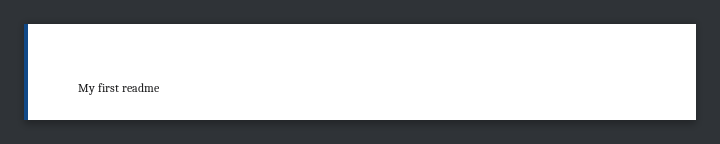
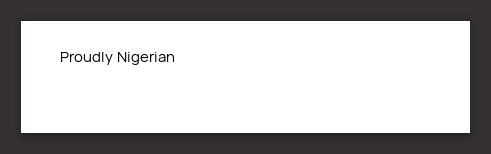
[78,83,161,95] My first readme -> [60,52,176,65] Proudly Nigerian

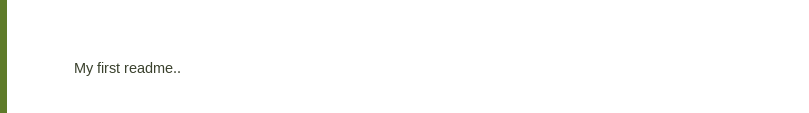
[60,52,176,65] Proudly Nigerian -> [74,62,181,76] My first readme..

